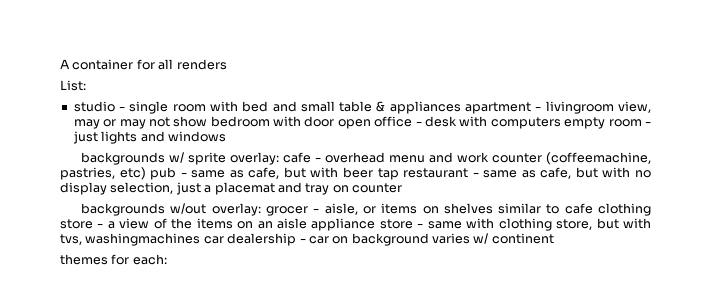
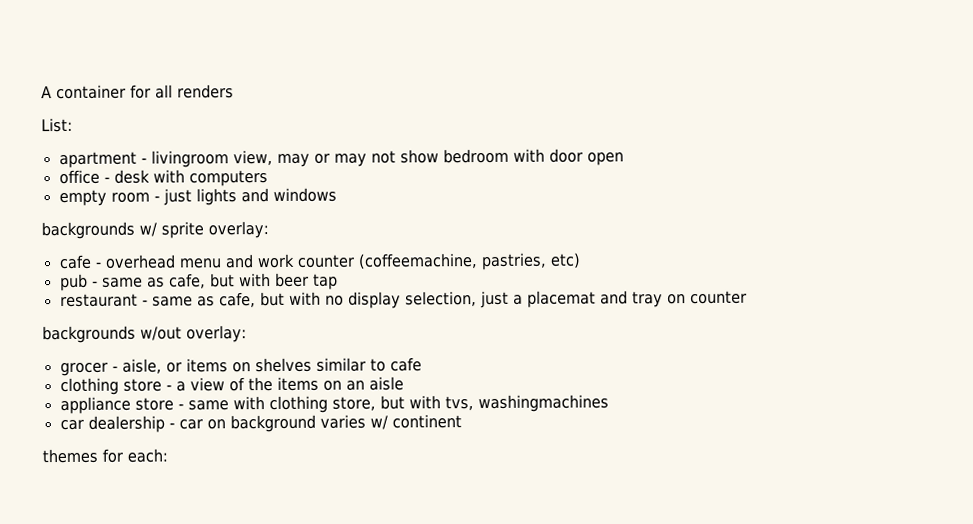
[73,101,461,114] studio - single room with bed and small table & appliances -> (73, 125) none
(371, 124) none -> (624, 159) //
(561, 123) none -> (268, 178) //
(280, 158) none -> (269, 230) //
(146, 173) none -> (581, 260) //
(399, 174) none -> (338, 281) //
(261, 209) none -> (247, 334) //
(593, 208) none -> (422, 364) //
(308, 223) none -> (404, 383) //
(201, 239) none -> (609, 403) //

